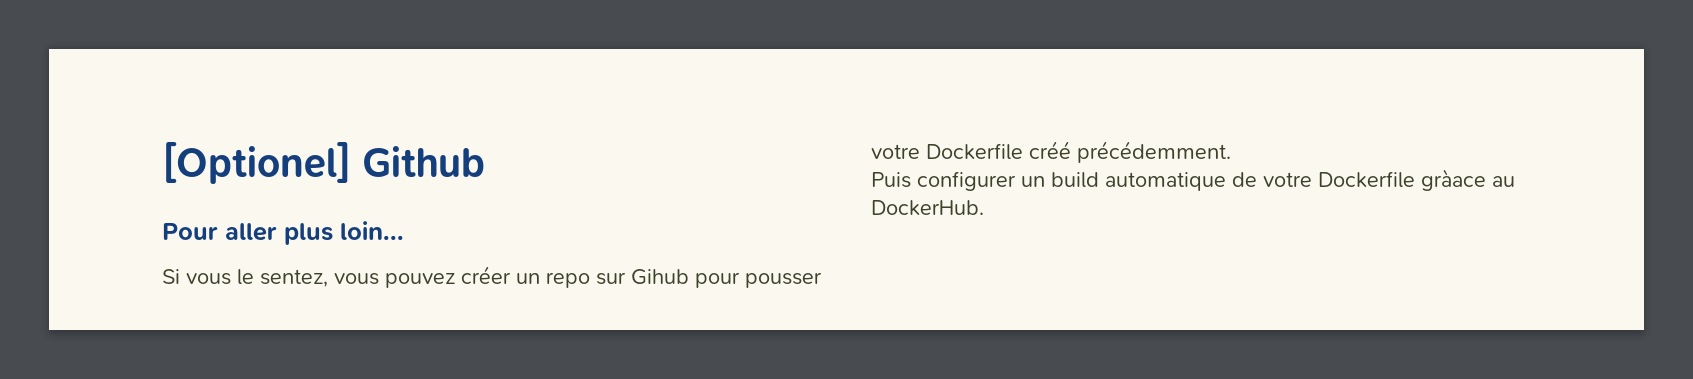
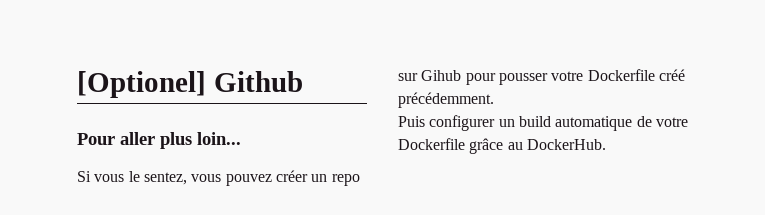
[1421,169,1486,191] gràace -> [469,138,504,154] grâce

